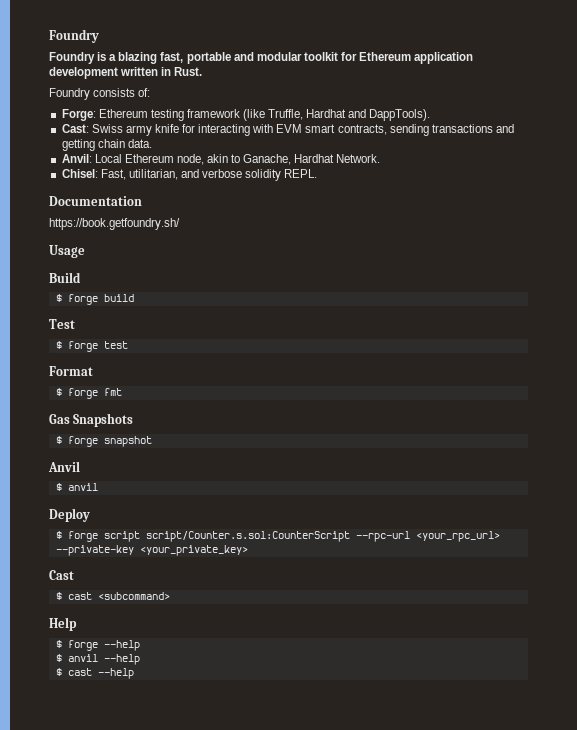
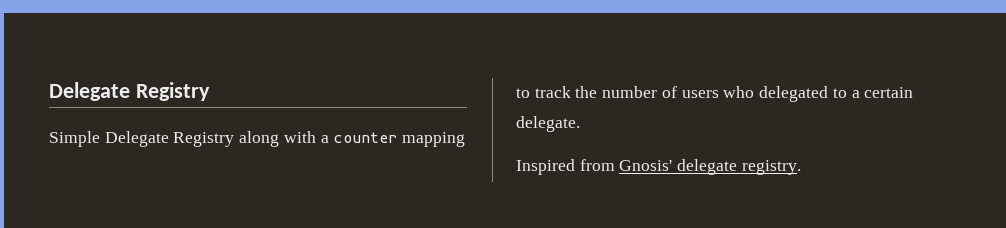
[49,29,99,43] [49,52,474,64] [49,67,203,79] [49,88,151,100] [61,109,431,121] [61,124,514,136] [61,139,152,151] [61,154,381,165] [61,169,318,181] [49,196,142,206] [49,218,180,230] [49,245,85,258] [49,272,81,283] [55,294,134,305] [49,319,75,329] [55,341,128,352] [49,366,93,376] [55,388,122,399] [49,413,134,427] [55,436,152,447] [48,461,80,472] [55,483,98,491] [49,508,90,522] [55,531,500,542] [55,545,248,556] [49,570,74,580] [55,592,170,600] [49,617,77,631] [55,640,140,651] [55,654,140,665] [55,668,134,679] Foundry // Foundry is a blazing fast, portable and modular toolkit for Ethereum application development written in Rust. // Foundry consists of: // Forge: Ethereum testing framework (like Truffle, Hardhat and DappTools). // Cast: Swiss army knife for interacting with EVM smart contracts, sending transactions and getting chain data. // Anvil: Local Ethereum node, akin to Ganache, Hardhat Network. // Chisel: Fast, utilitarian, and verbose solidity REPL. // Documentation // https://book.getfoundry.sh/ // Usage // Build // $ forge build // Test // $ forge test // Format // $ forge fmt // Gas Snapshots // $ forge snapshot // Anvil // $ anvil // Deploy // $ forge script script/Counter.s.sol:CounterScript --rpc-url <your_rpc_url> --private-key <your_private_key> // Cast // $ cast <subcommand> // Help // $ forge --help // $ anvil --help // $ cast --help -> [49,82,210,101] [49,131,466,147] [516,86,914,102] [516,116,580,132] [516,159,801,175] Delegate Registry // Simple Delegate Registry along with a counter mapping to track the number of users who delegated to a certain delegate. // Inspired from Gnosis' delegate registry.

